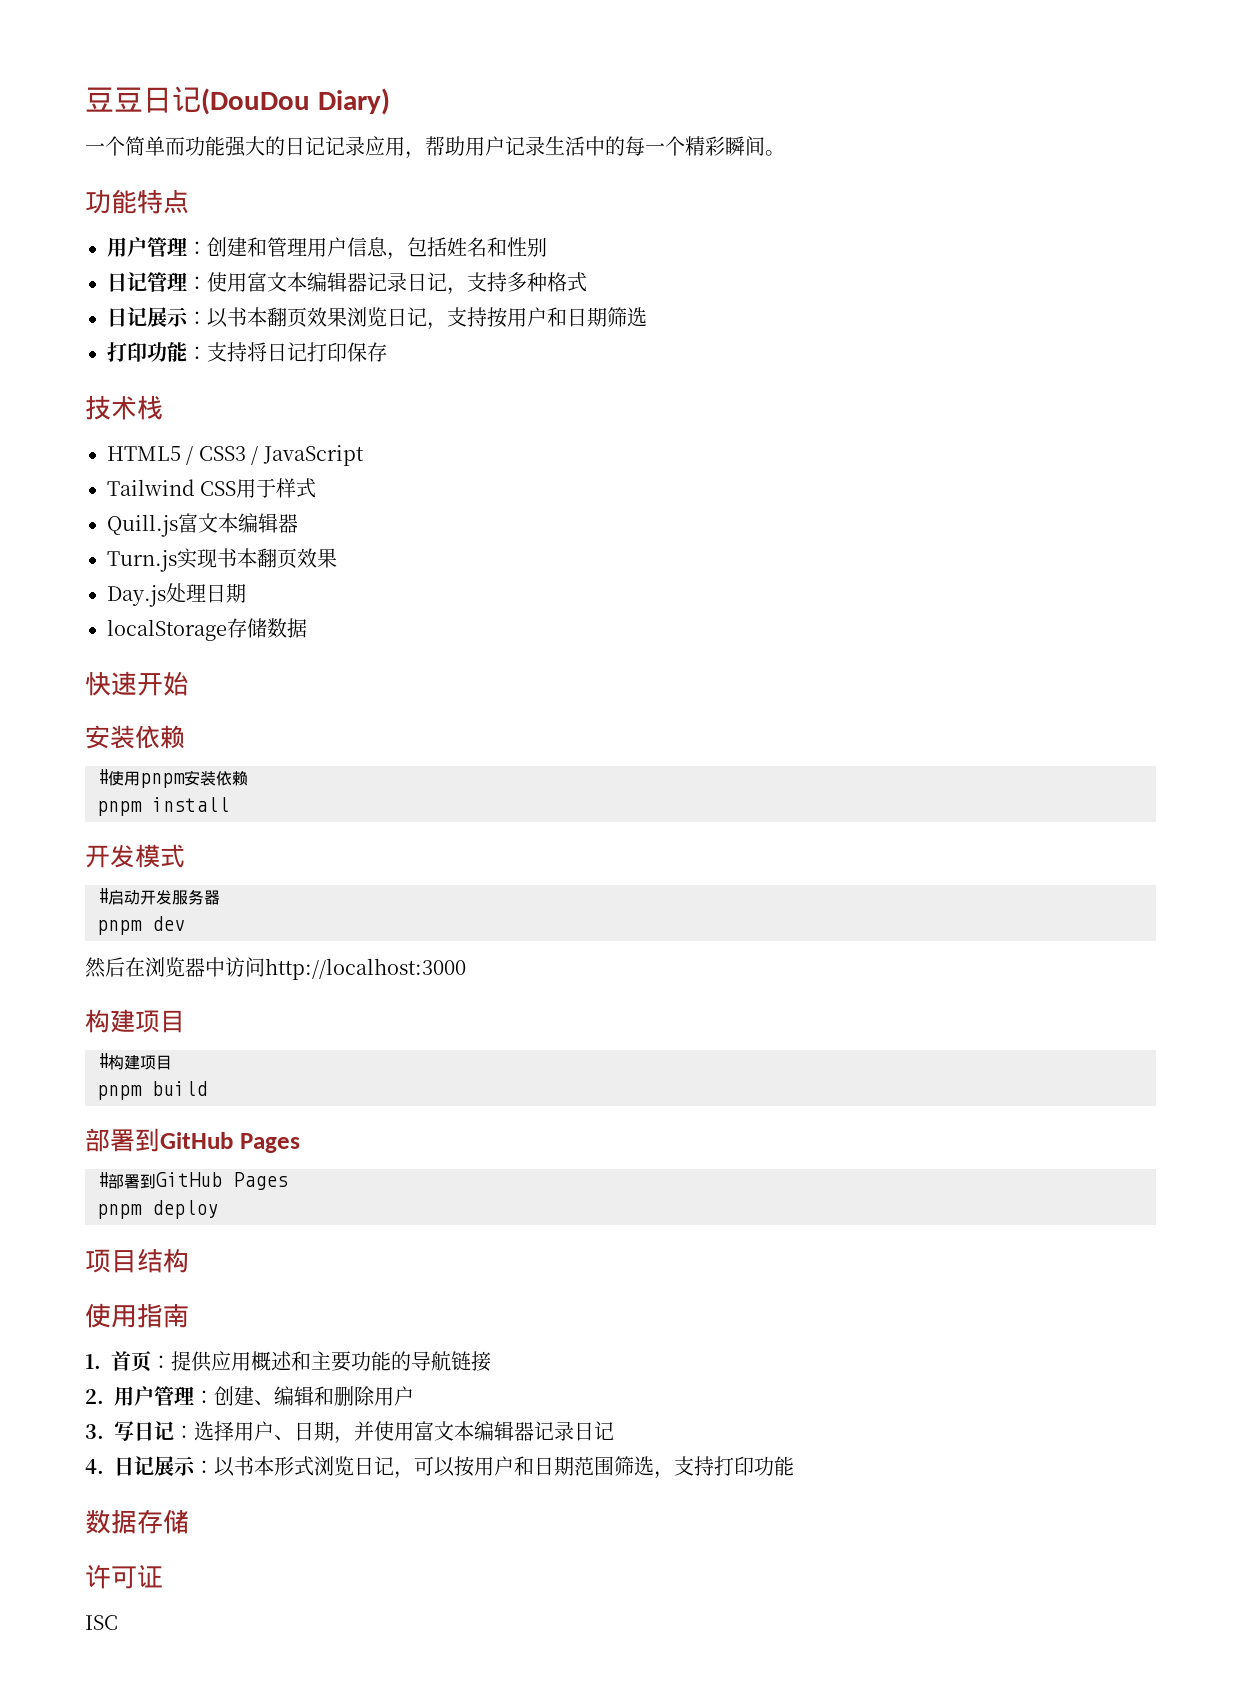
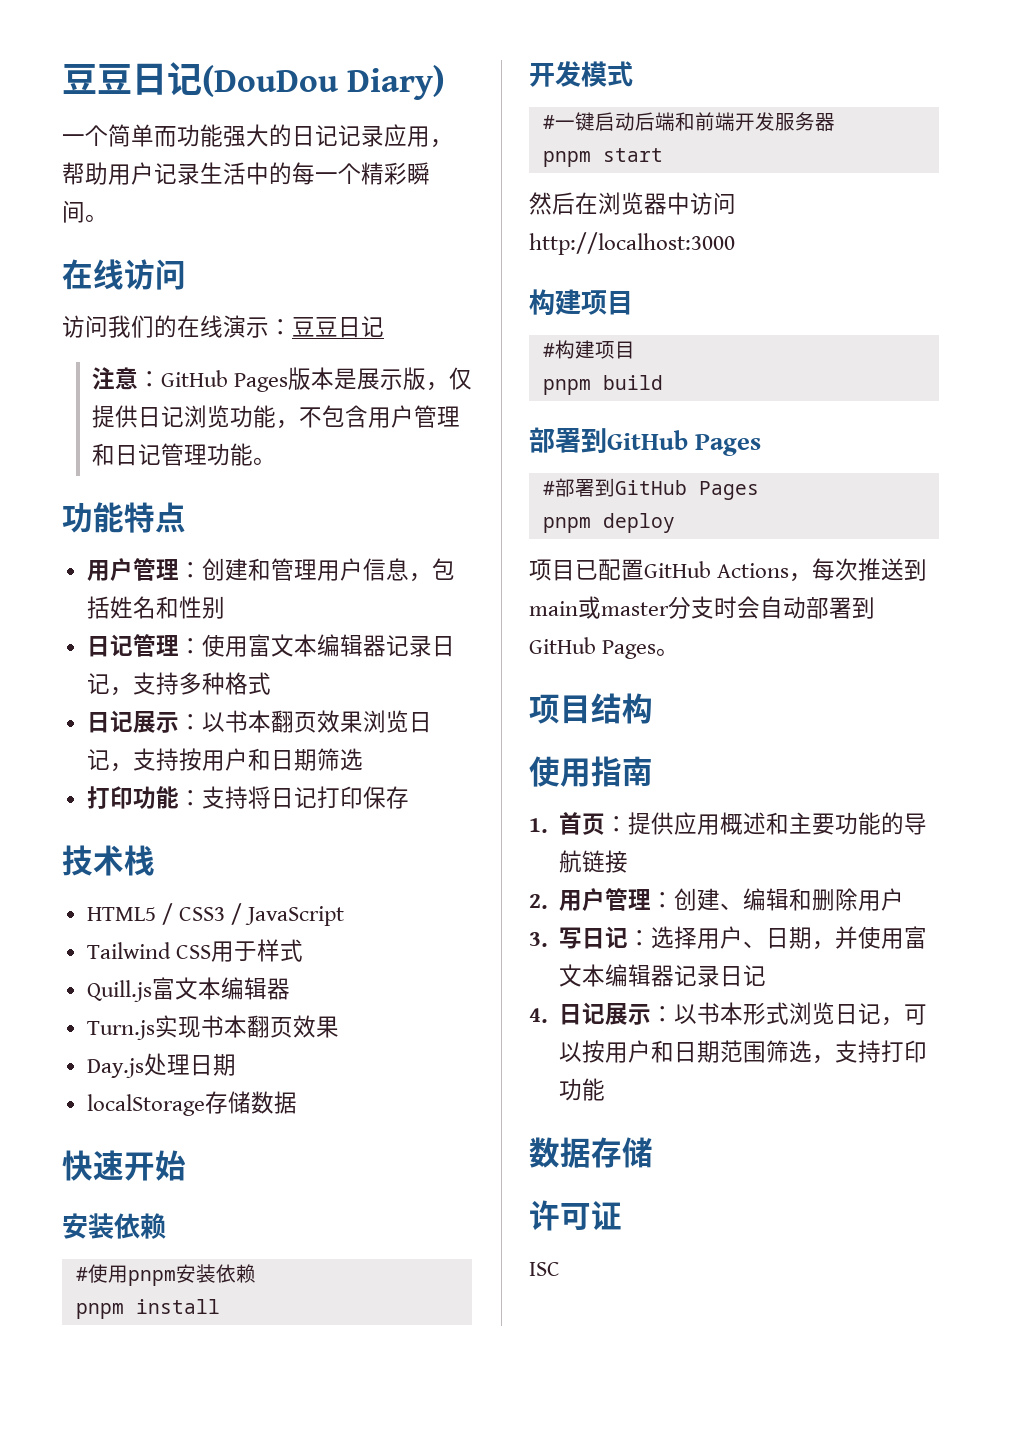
(785, 153) none -> [62,259,186,290] [62,315,384,338] [91,367,472,392] [91,405,460,429] [91,443,276,466] // 在线访问 // 访问我们的在线演示：豆豆日记 // 注意：GitHub Pages版本是展示版，仅提供日记浏览功能，不包含用户管理和日记管理功能。
[108,890,140,905] 启动 -> [554,112,735,131] 一键启动后端和前端
[152,916,185,931] dev -> [602,148,663,162] start
(218, 1209) none -> [529,558,928,582] [529,596,875,619] [529,637,680,659] // 项目已配置GitHub Actions，每次推送到main或master分支时会自动部署到GitHub Pages。

